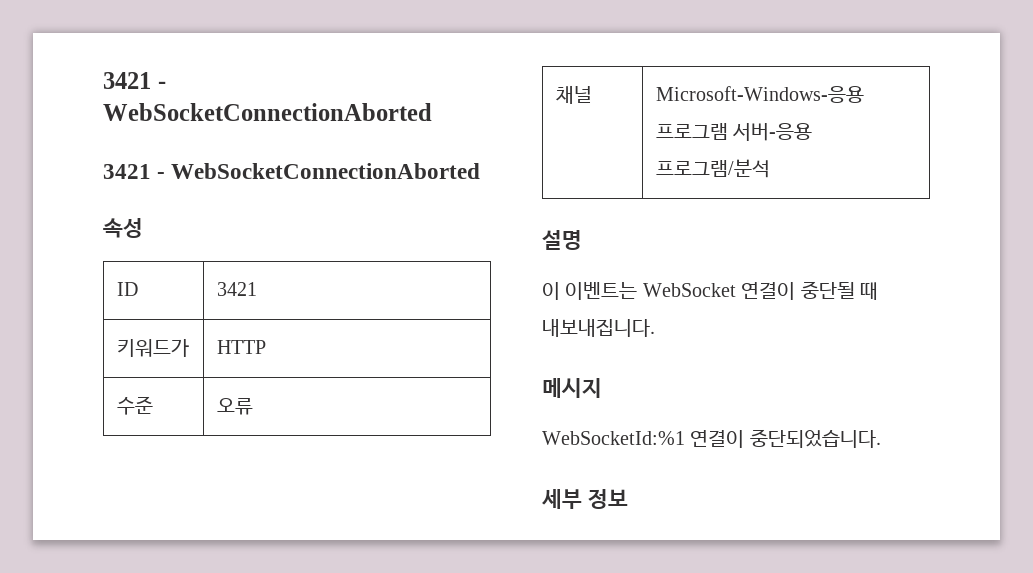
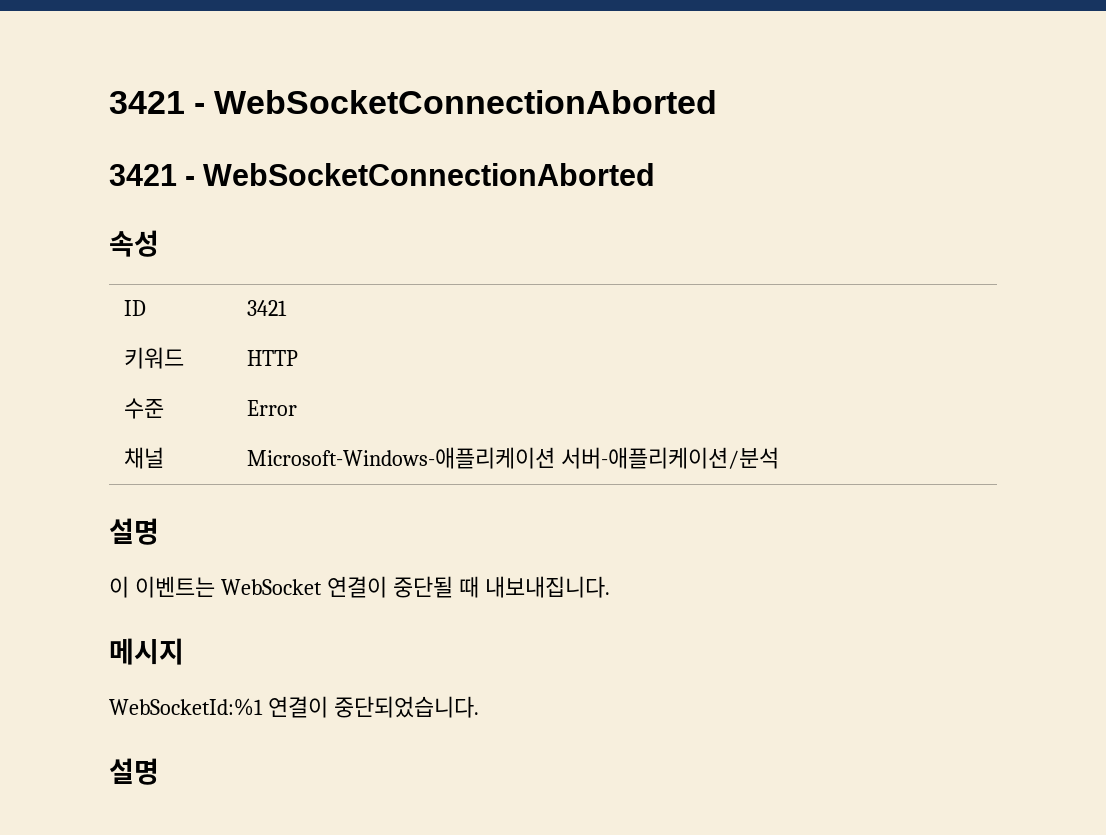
[116,339,189,357] 키워드가 -> [124,347,185,369] 키워드
[216,398,253,415] 오류 -> [247,400,298,416] Error
[655,86,864,103] [655,123,813,141] [655,159,770,178] Microsoft-Windows-응용 프로그램 서버-응용 프로그램/분석 -> [247,447,779,469] Microsoft-Windows-애플리케이션 서버-애플리케이션/분석
[542,489,628,509] 세부 정보 -> [109,758,159,785] 설명

